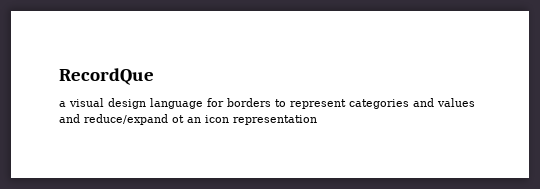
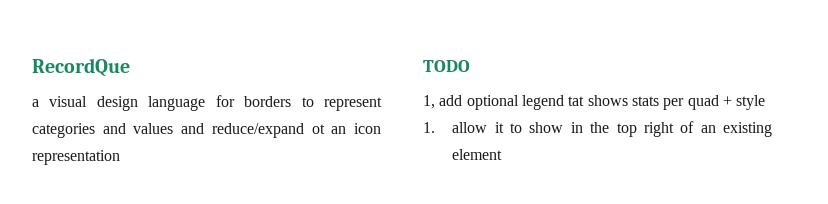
(317, 120) none -> [423,60,470,72] [423,95,766,110] [423,121,772,137] [452,149,503,160] // TODO // 1, add optional legend tat shows stats per quad + style // 1. allow it to show in the top right of an existing element

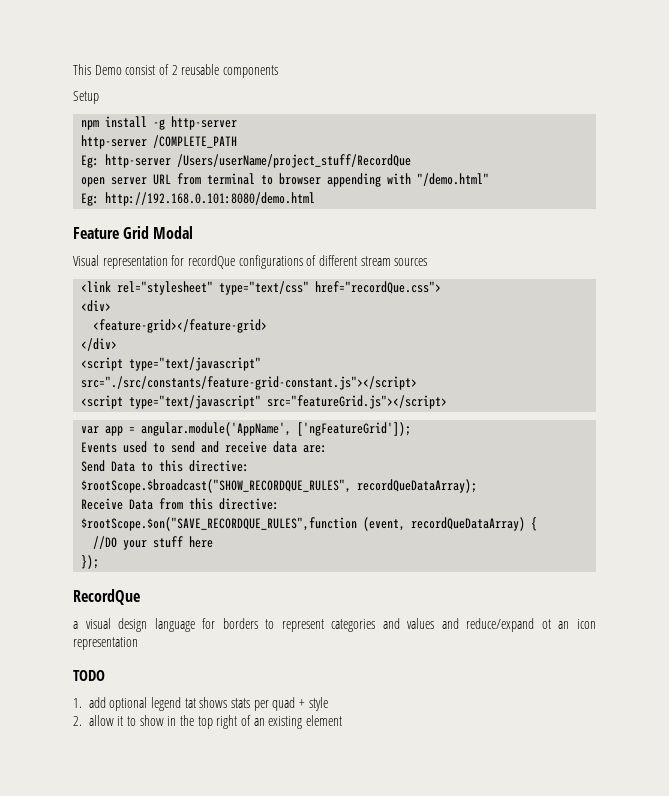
(32, 67) none -> [73,64,278,78] [73,91,99,104] [81,116,238,130] [81,135,238,149] [81,154,412,168] [81,173,490,187] [81,192,316,206] [73,226,194,239] [73,255,428,269] [81,281,442,295] [81,300,112,312] [93,319,268,333] [81,338,118,351] [81,357,262,371] [81,376,418,390] [81,395,448,409] [81,422,412,436] [81,441,328,453] [81,460,250,472] [81,479,478,493] [81,498,280,510] [81,517,538,531] [93,536,214,550] [81,555,100,569] This Demo consist of 2 reusable components // Setup // npm install -g http-server // http-server /COMPLETE_PATH // Eg: http-server /Users/userName/project_stuff/RecordQue // open server URL from terminal to browser appending with "/demo.html" // Eg: http://192.168.0.101:8080/demo.html // Feature Grid Modal // Visual representation for recordQue configurations of different stream sources // <link rel="stylesheet" type="text/css" href="recordQue.css"> // <div> // <feature-grid></feature-grid> // </div> // <script type="text/javascript" src="./src/constants/feature-grid-constant.js"></script> // <script type="text/javascript" src="featureGrid.js"></script> // var app = angular.module('AppName', ['ngFeatureGrid']); // Events used to send and receive data are: // Send Data to this directive: // $rootScope.$broadcast("SHOW_RECORDQUE_RULES", recordQueDataArray); // Receive Data from this directive: // $rootScope.$on("SAVE_RECORDQUE_RULES",function (event, recordQueDataArray) { // //DO your stuff here // }); //
[423,95,435,109] 1, -> [73,698,82,708] 1.
[423,122,435,133] 1. -> [73,716,82,726] 2.

